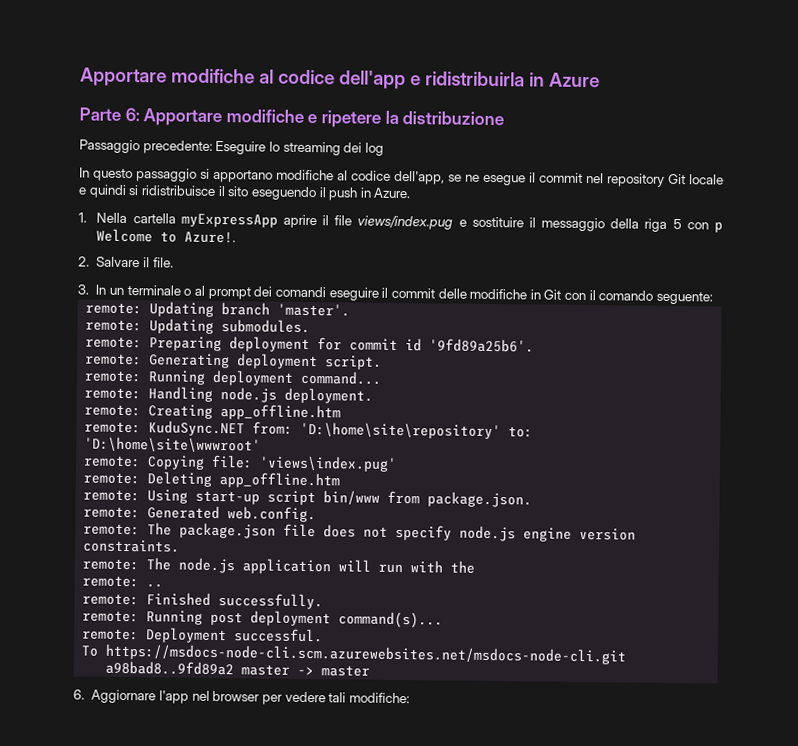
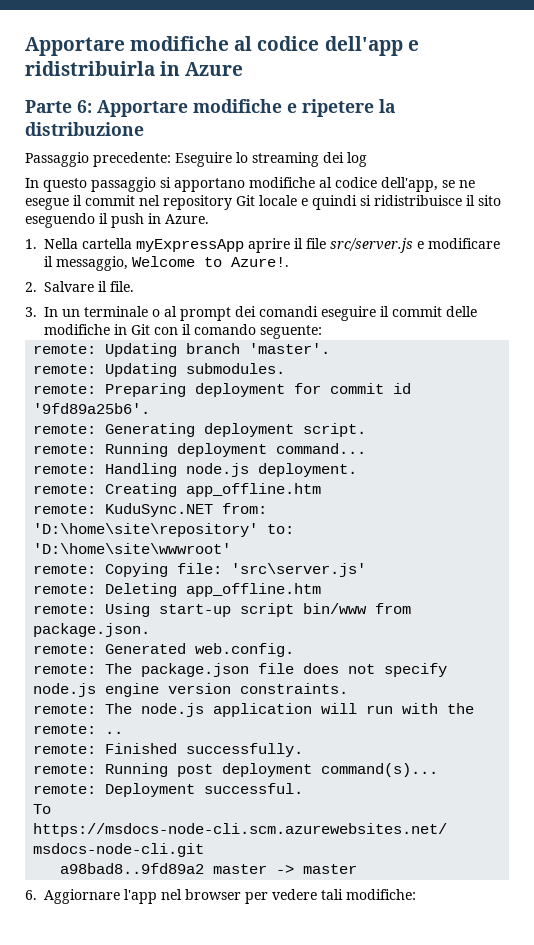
[357,215,724,233] views/index.pug e sostituire il messaggio della riga 5 con p -> [330,238,500,253] [44,256,128,271] src/server.js e modificare il messaggio,
[259,455,398,472] 'views\index.pug' -> [231,563,367,577] 'src\server.js'

